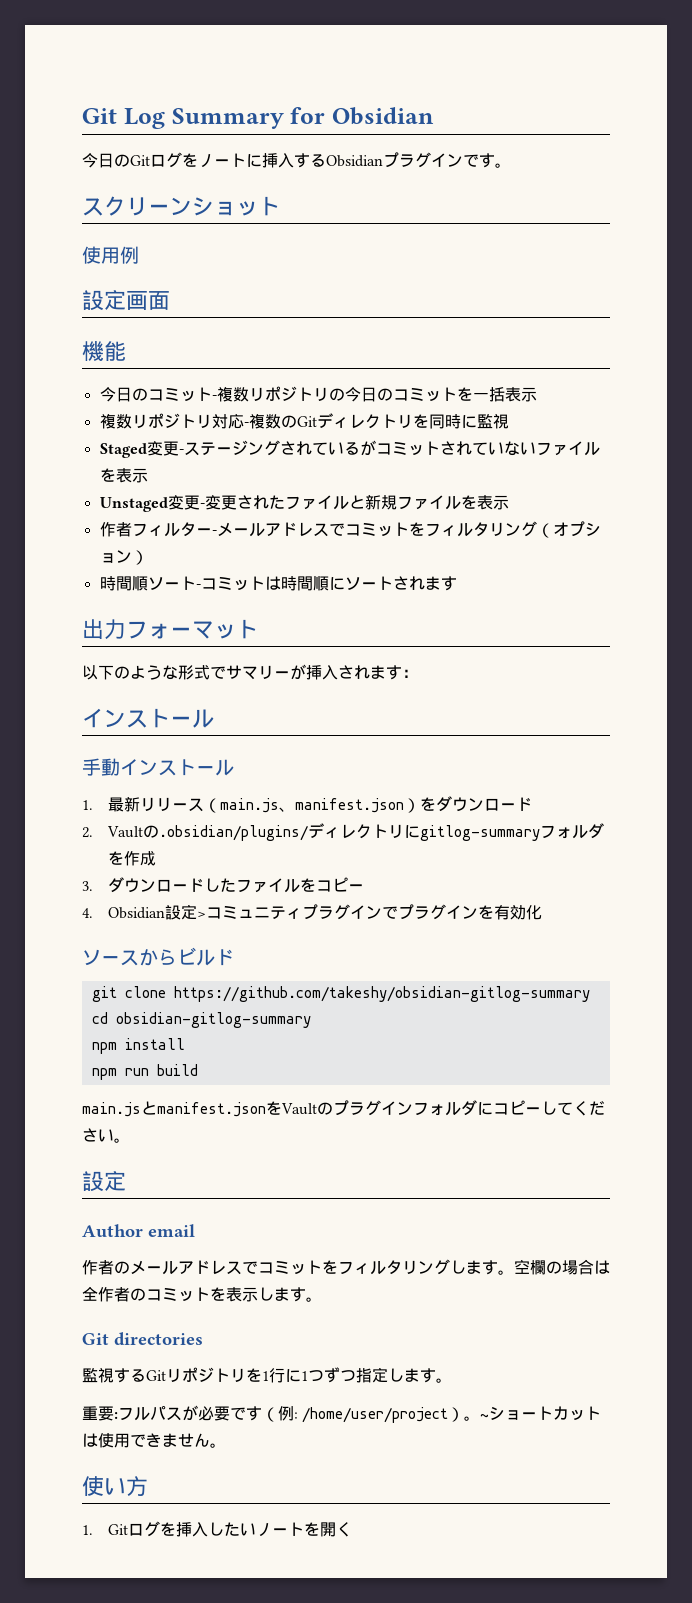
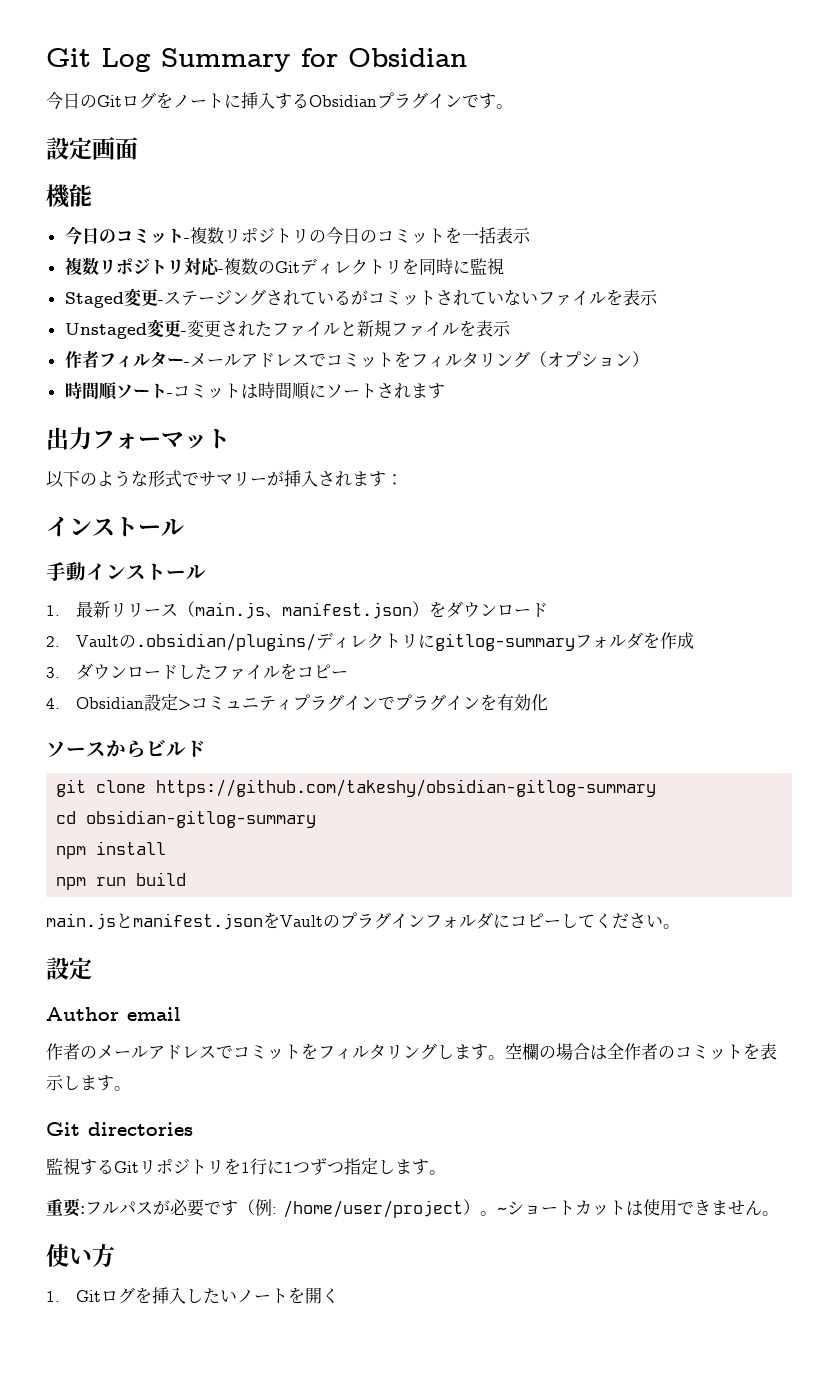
[82,196,280,216] [82,246,139,264] // スクリーンショット // 使用例 -> (513, 106) none

